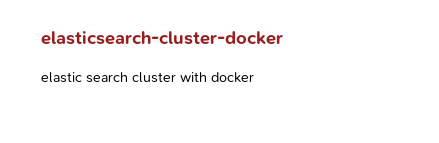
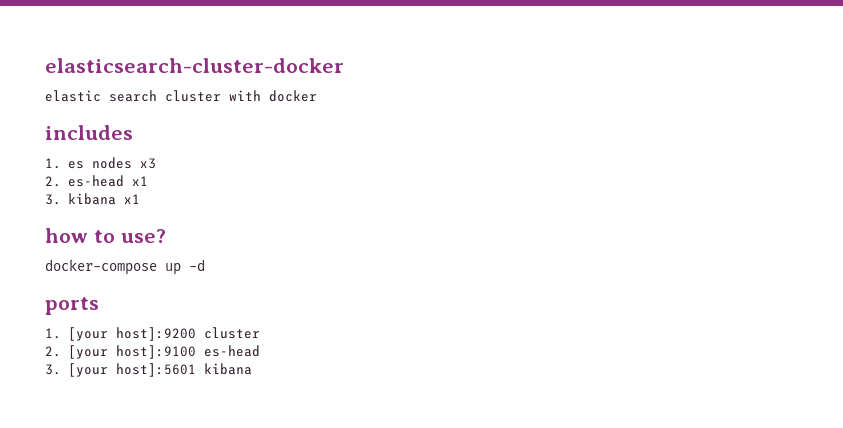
(254, 77) none -> [45,125,133,140] [45,157,156,169] [45,175,148,187] [45,193,140,205] [45,228,166,243] [45,259,205,275] [45,297,99,315] [45,327,260,341] [45,345,260,359] [45,363,252,377] // includes // 1. es nodes x3 // 2. es-head x1 // 3. kibana x1 // how to use? // docker-compose up -d // ports // 1. [your host]:9200 cluster // 2. [your host]:9100 es-head // 3. [your host]:5601 kibana

